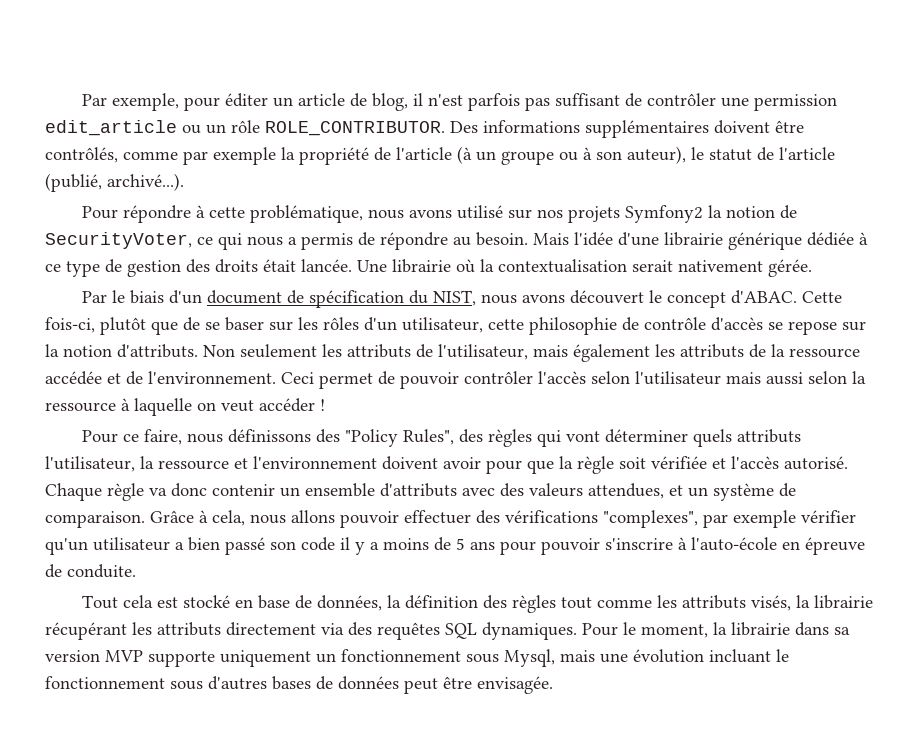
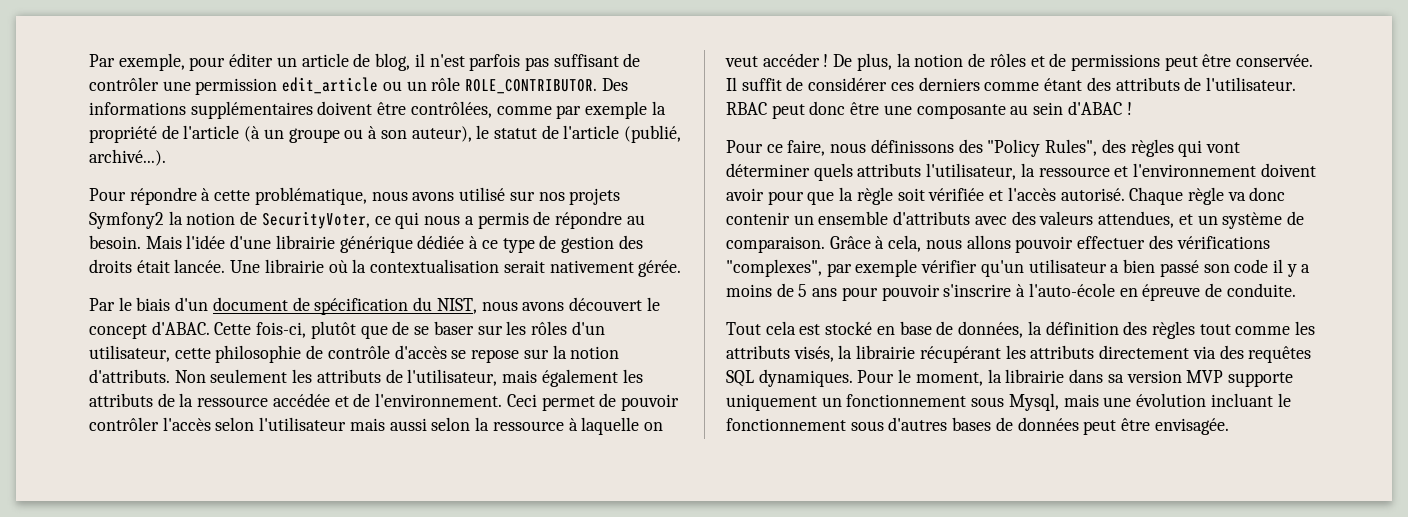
[45,147,118,163] contrôlés, -> [410,101,492,118] contrôlées,
(325, 405) none -> [833,53,1314,71] [726,77,1296,91] [726,101,1132,119] De plus, la notion de rôles et de permissions peut être conservée. Il suffit de considérer ces derniers comme étant des attributs de l'utilisateur. RBAC peut donc être une composante au sein d'ABAC !

